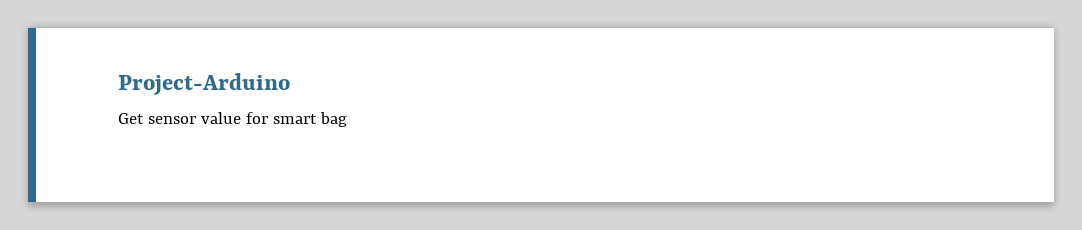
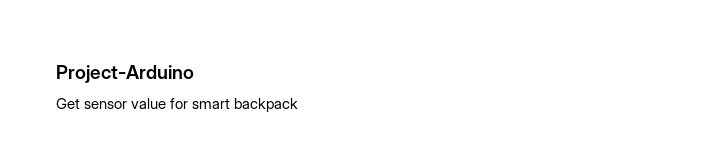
[319,112,347,127] bag -> [234,98,299,112] backpack

